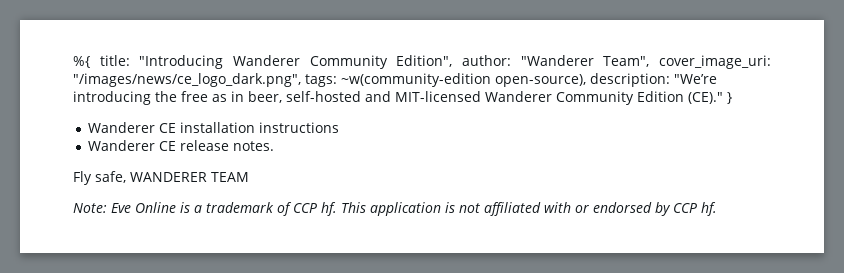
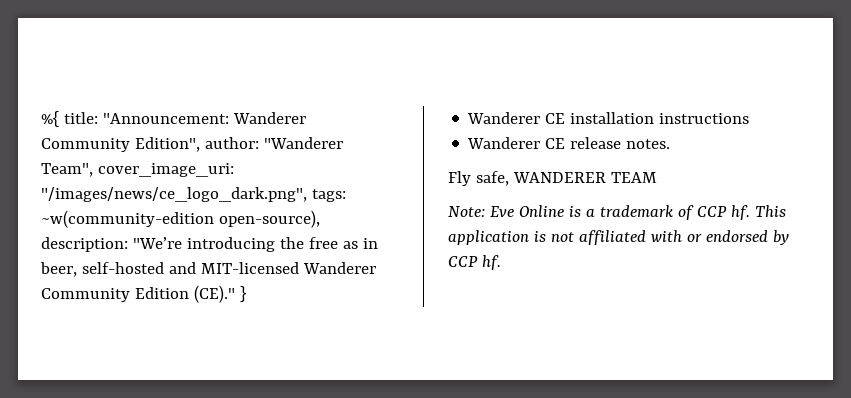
[139,55,224,69] "Introducing -> [102,113,229,124] "Announcement:

